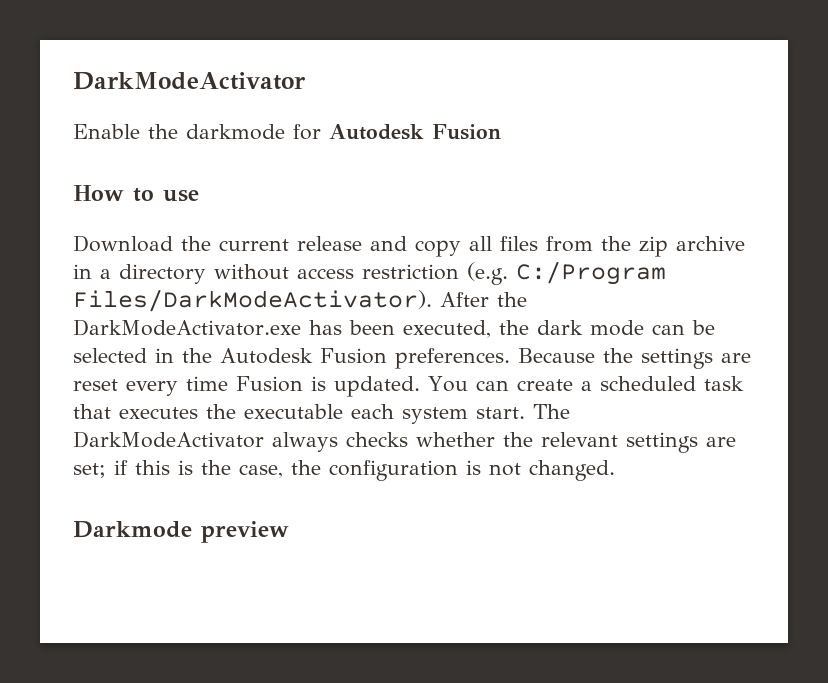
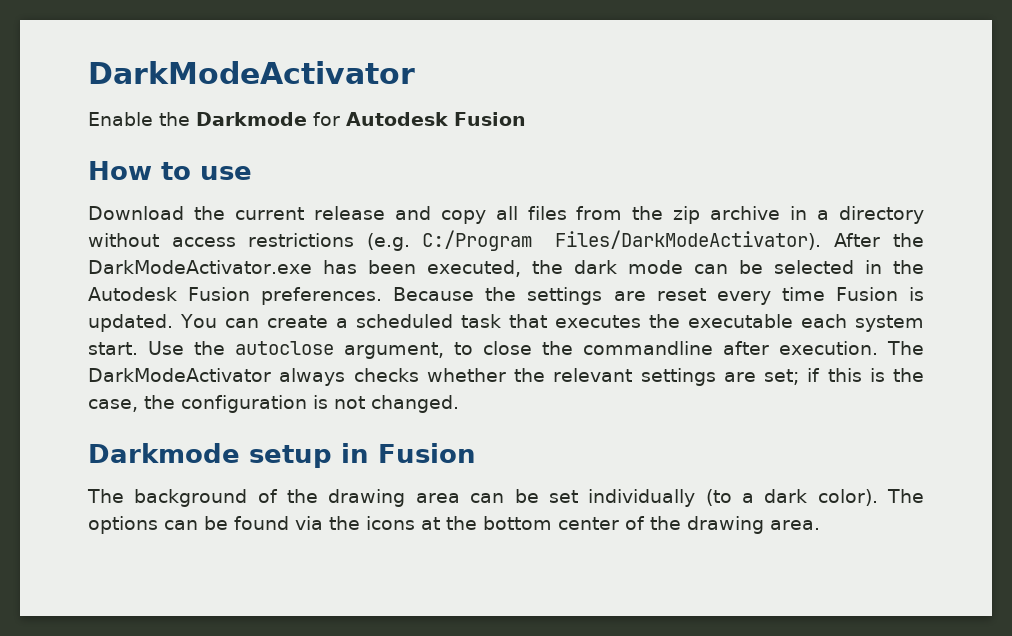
[186,124,285,140] darkmode -> [196,112,307,126] Darkmode
[362,264,459,280] restriction -> [248,233,355,247] restrictions
(525, 413) none -> [148,341,878,359] Use the autoclose argument, to close the commandline after execution.
[201,521,289,543] preview -> [249,443,476,468] [87,489,924,507] [88,516,820,534] setup in Fusion // The background of the drawing area can be set individually (to a dark color). The options can be found via the icons at the bottom center of the drawing area.

